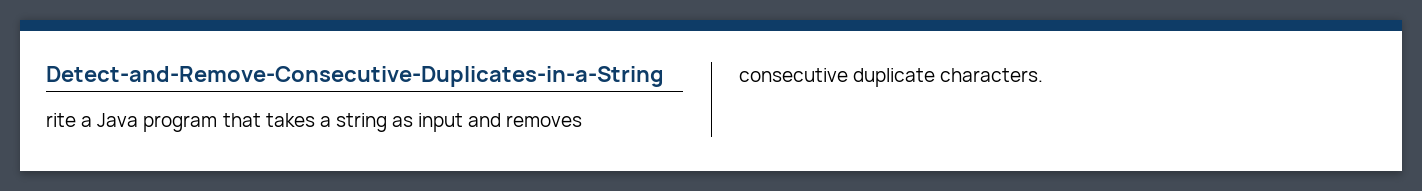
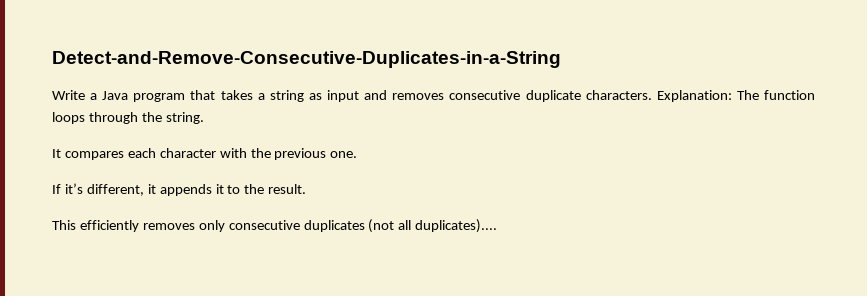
[46,113,76,127] rite -> [52,90,85,100] Write
(1044, 75) none -> [656,90,815,102] [52,112,204,124] [52,148,358,160] [52,183,307,196] [52,219,498,233] Explanation: The function loops through the string. // It compares each character with the previous one. // If it’s different, it appends it to the result. // This efficiently removes only consecutive duplicates (not all duplicates)....

